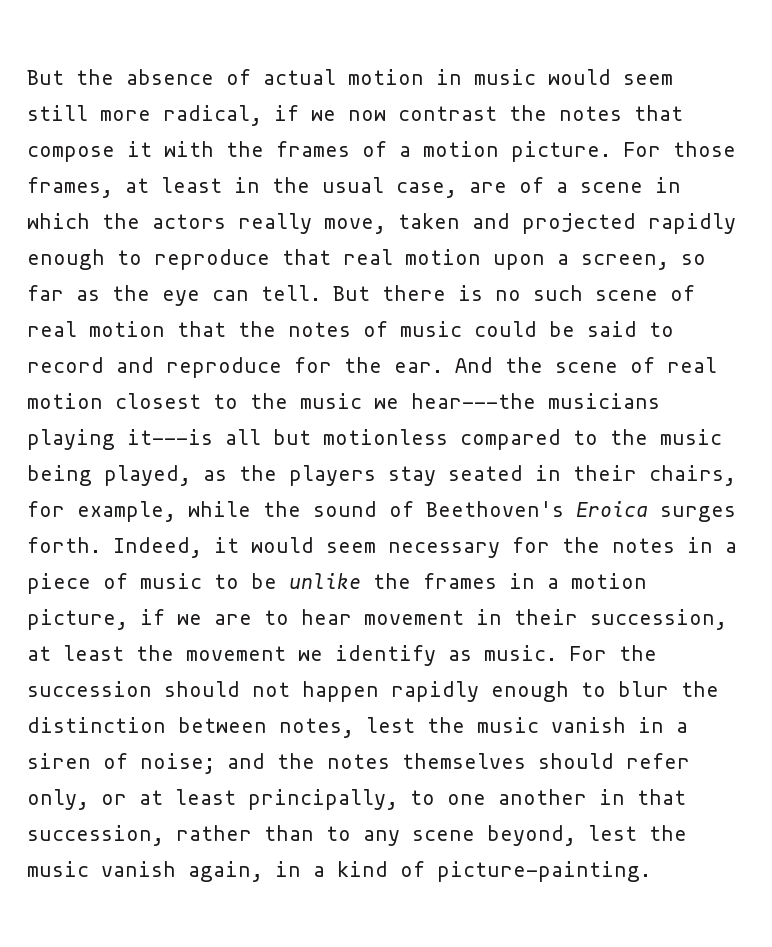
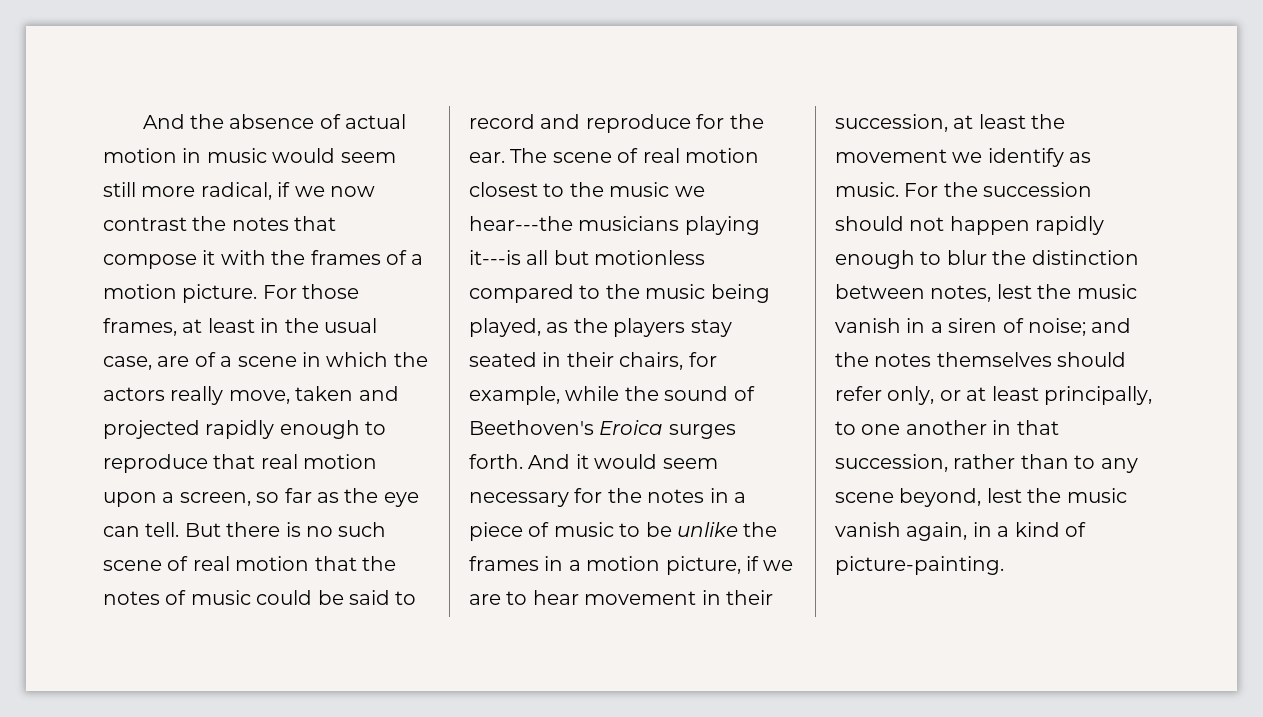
[27,70,64,85] But -> [142,114,185,129] And
[455,357,543,373] And the -> [510,148,548,163] The
[113,537,202,558] Indeed, -> [528,454,571,469] And

